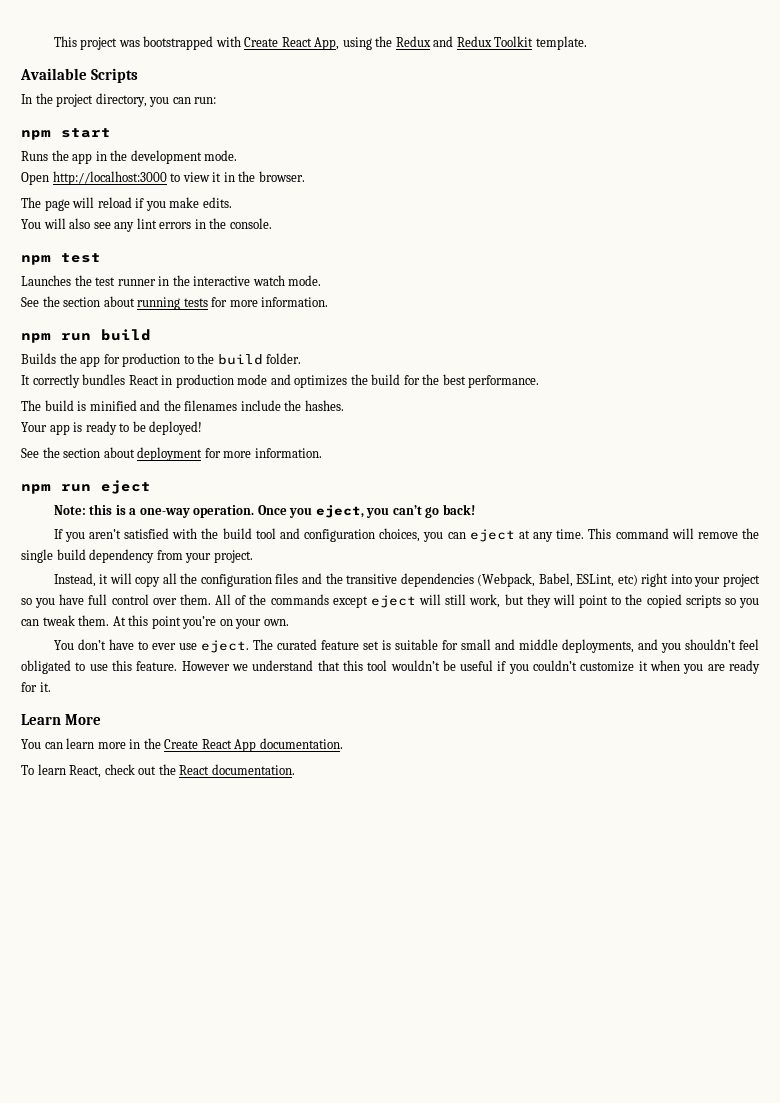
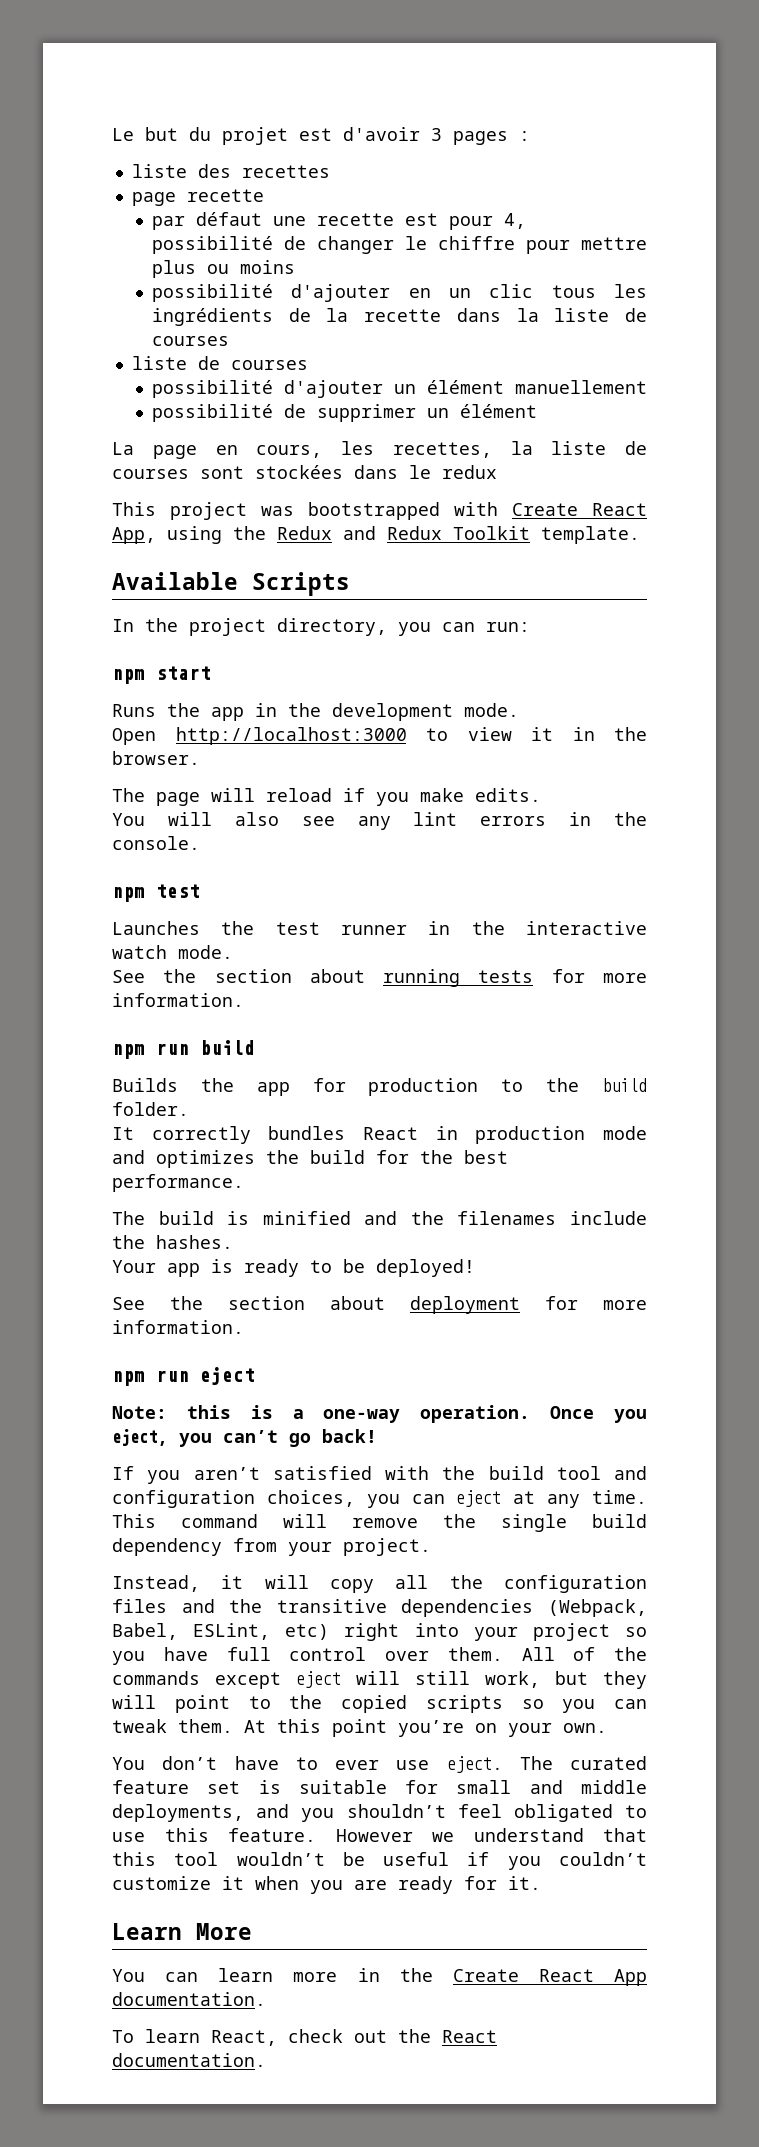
(53, 41) none -> [112,127,530,145] [131,164,330,178] [131,189,264,206] [151,212,526,230] [151,236,647,254] [151,260,295,278] [151,284,647,302] [151,308,647,326] [151,336,229,346] [131,356,308,370] [151,380,647,398] [151,404,537,422] [112,441,647,459] [112,465,497,479] Le but du projet est d'avoir 3 pages : // liste des recettes // page recette // par défaut une recette est pour 4, possibilité de changer le chiffre pour mettre plus ou moins // possibilité d'ajouter en un clic tous les ingrédients de la recette dans la liste de courses // liste de courses // possibilité d'ajouter un élément manuellement // possibilité de supprimer un élément // La page en cours, les recettes, la liste de courses sont stockées dans le redux //

